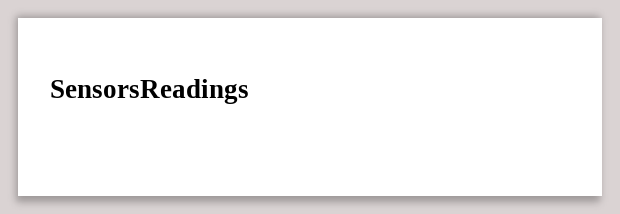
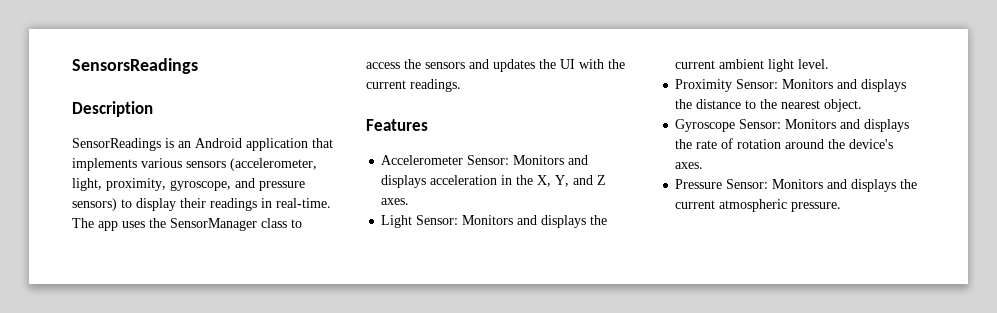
(249, 91) none -> [72,101,153,117] [72,138,333,151] [72,158,317,171] [72,178,305,191] [72,198,331,211] [72,218,302,231] [366,59,625,72] [366,79,461,92] [366,119,428,131] [381,155,589,165] [381,175,607,188] [381,198,410,205] [381,215,608,228] [675,59,830,72] [675,79,907,92] [675,99,863,112] [675,119,910,132] [675,138,894,149] [675,162,704,169] [675,179,918,192] [675,199,842,212] // Description // SensorReadings is an Android application that implements various sensors (accelerometer, light, proximity, gyroscope, and pressure sensors) to display their readings in real-time. The app uses the SensorManager class to access the sensors and updates the UI with the current readings. // Features // Accelerometer Sensor: Monitors and displays acceleration in the X, Y, and Z axes. // Light Sensor: Monitors and displays the current ambient light level. // Proximity Sensor: Monitors and displays the distance to the nearest object. // Gyroscope Sensor: Monitors and displays the rate of rotation around the device's axes. // Pressure Sensor: Monitors and displays the current atmospheric pressure.

